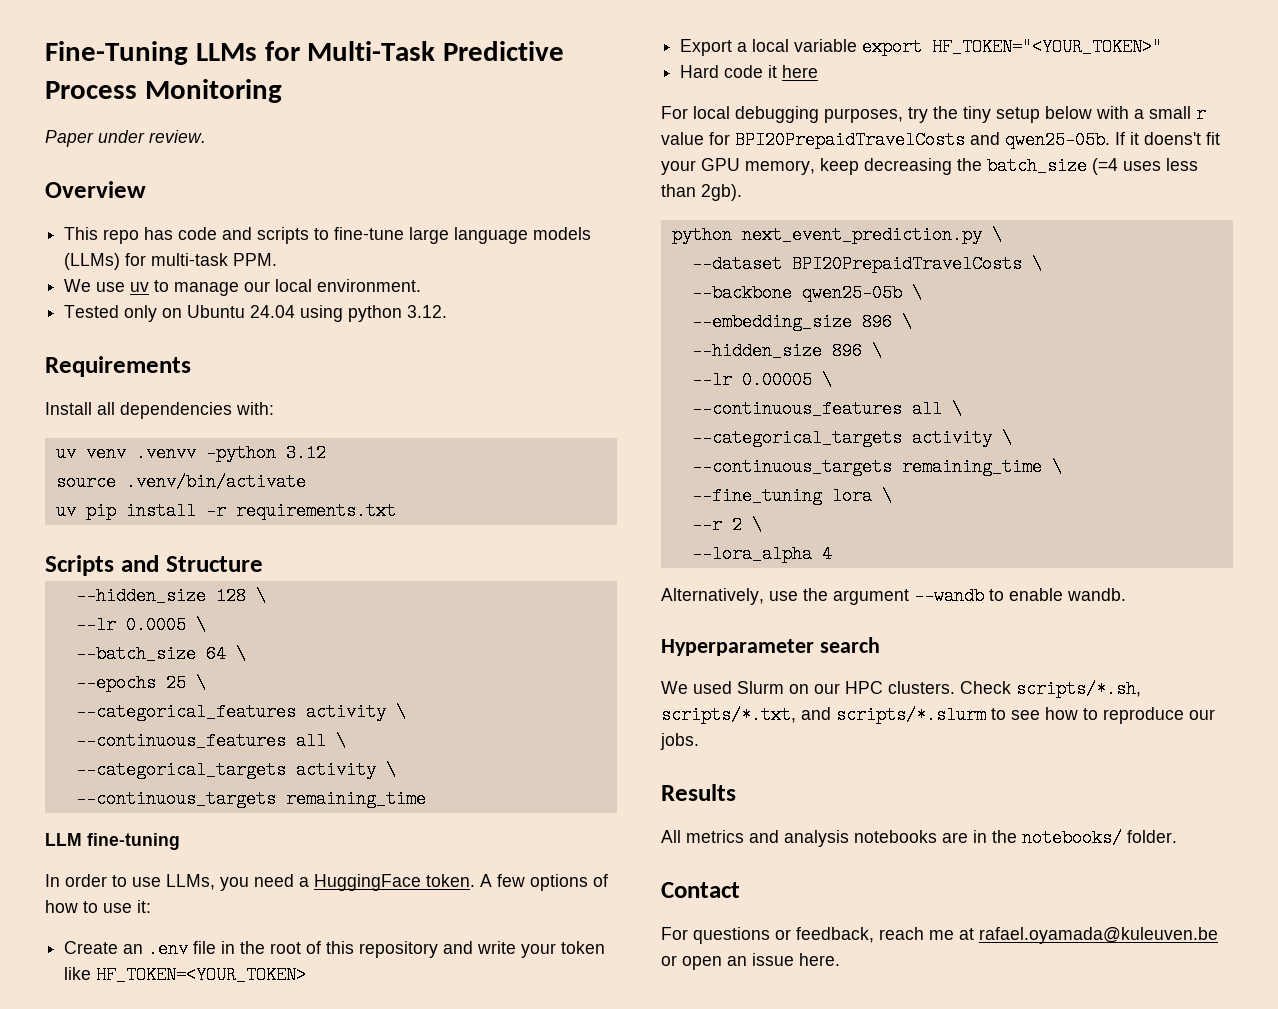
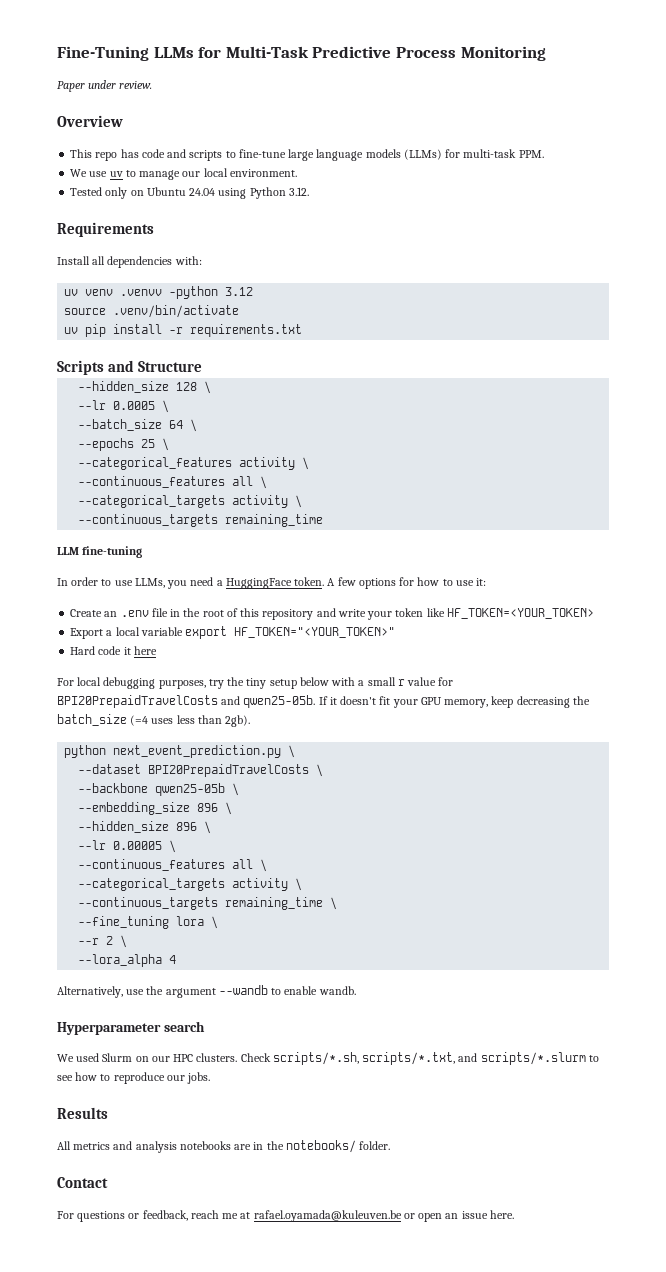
[348,305,403,322] python -> [249,187,286,199] Python
[593,874,608,887] of -> [399,577,415,586] for
[1144,132,1201,145] doens't -> [340,696,377,705] doesn't

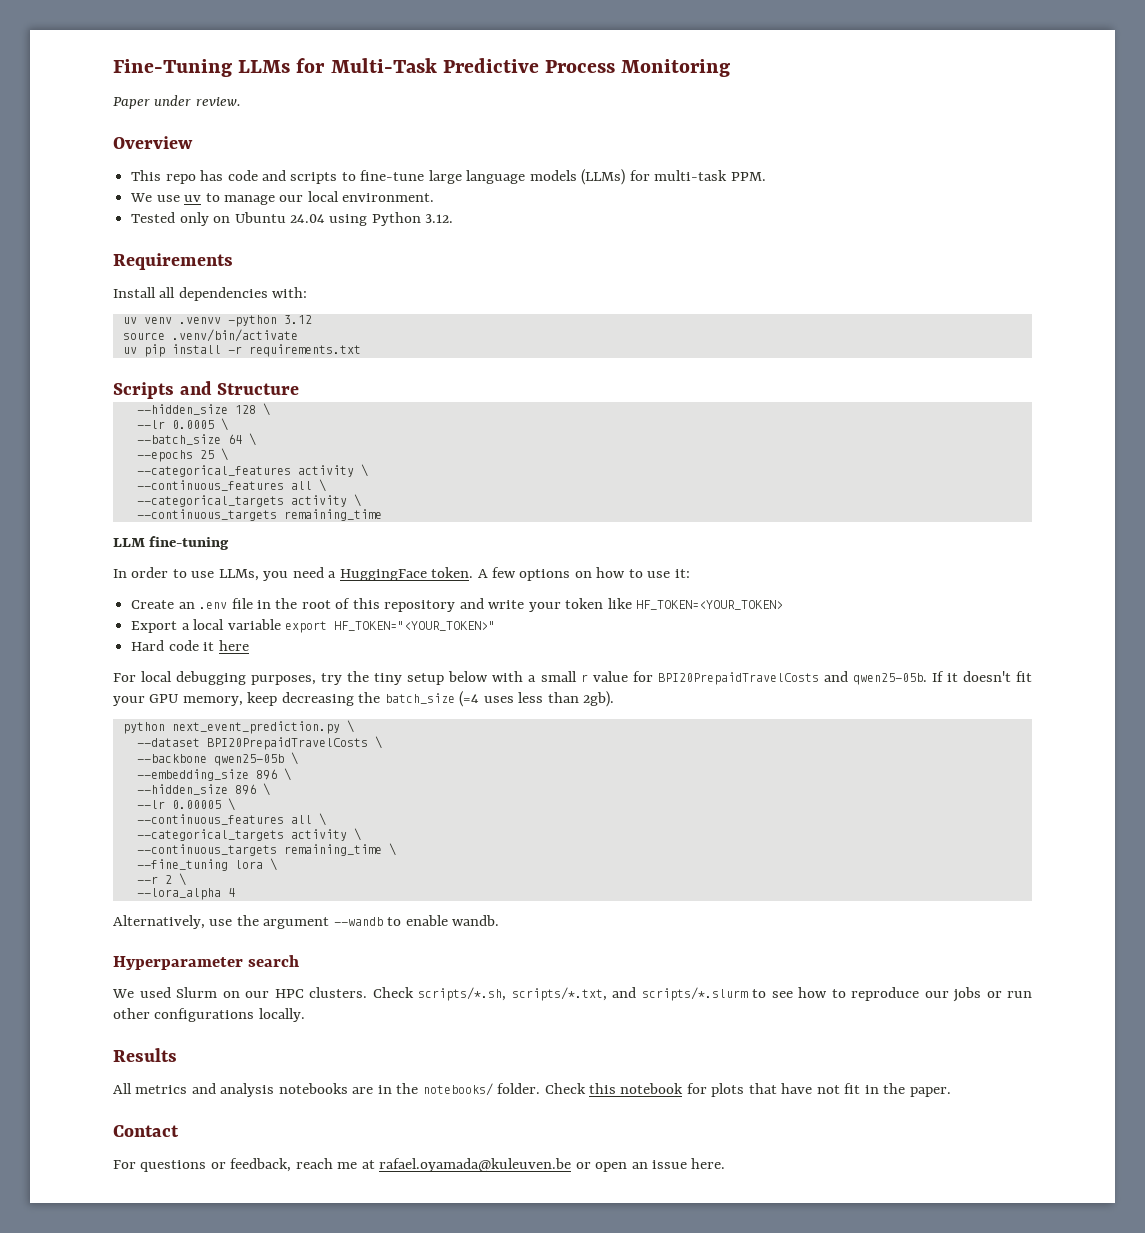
[399,577,415,586] for -> [574,571,592,578] on
[187,1072,211,1084] jobs. -> [953,987,1032,1002] [113,1008,305,1022] jobs or run other configurations locally.
(391, 1145) none -> [544,1083,951,1097] Check this notebook for plots that have not fit in the paper.

